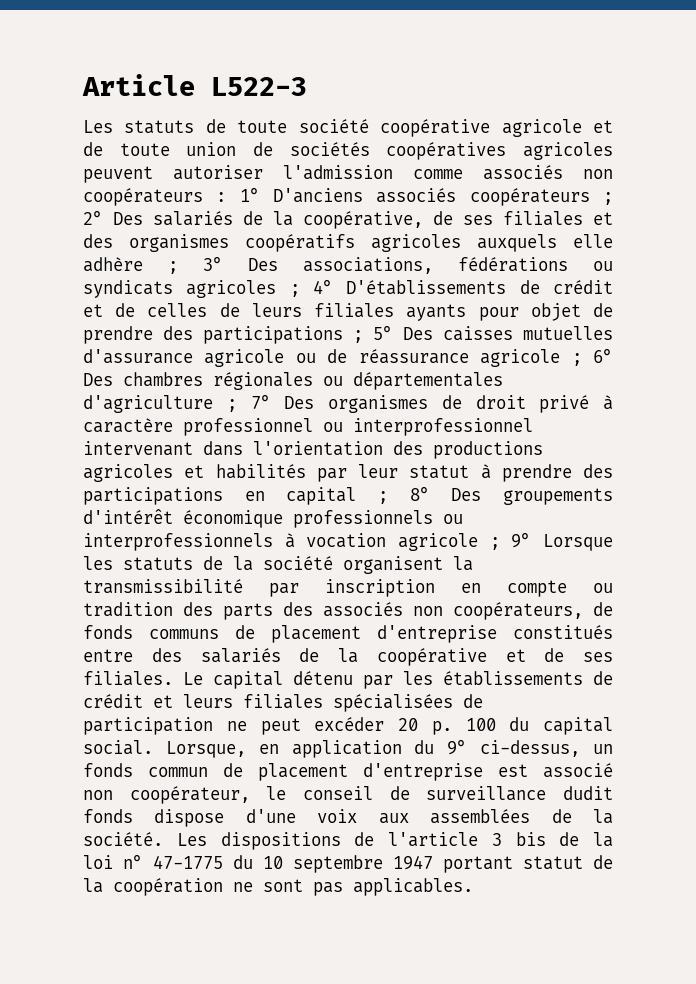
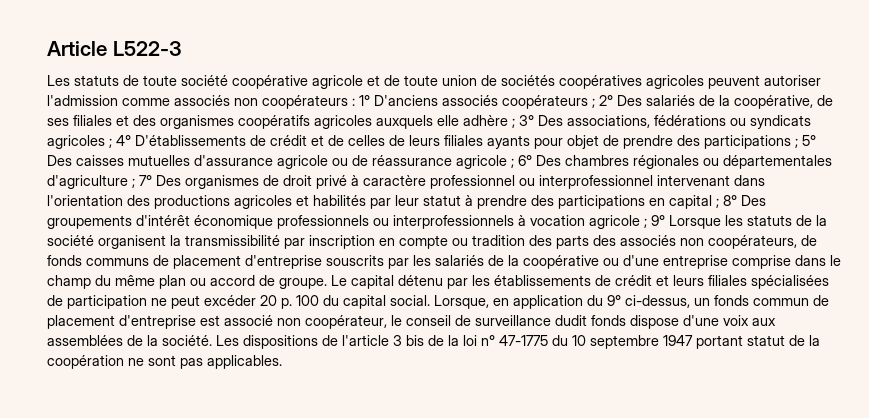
[513,625,613,639] [83,648,182,662] constitués entre des -> [326,255,431,269] souscrits par les
[505,648,613,662] [83,671,173,686] et de ses filiales. -> [603,255,841,269] [47,275,327,289] ou d'une entreprise comprise dans le champ du même plan ou accord de groupe.

